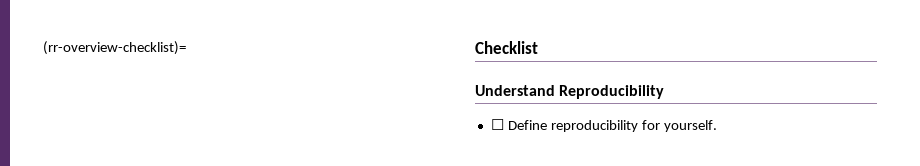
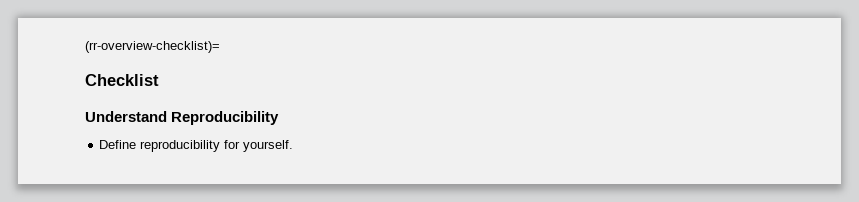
[490,119,504,130] ☐ -> (280, 118) none

